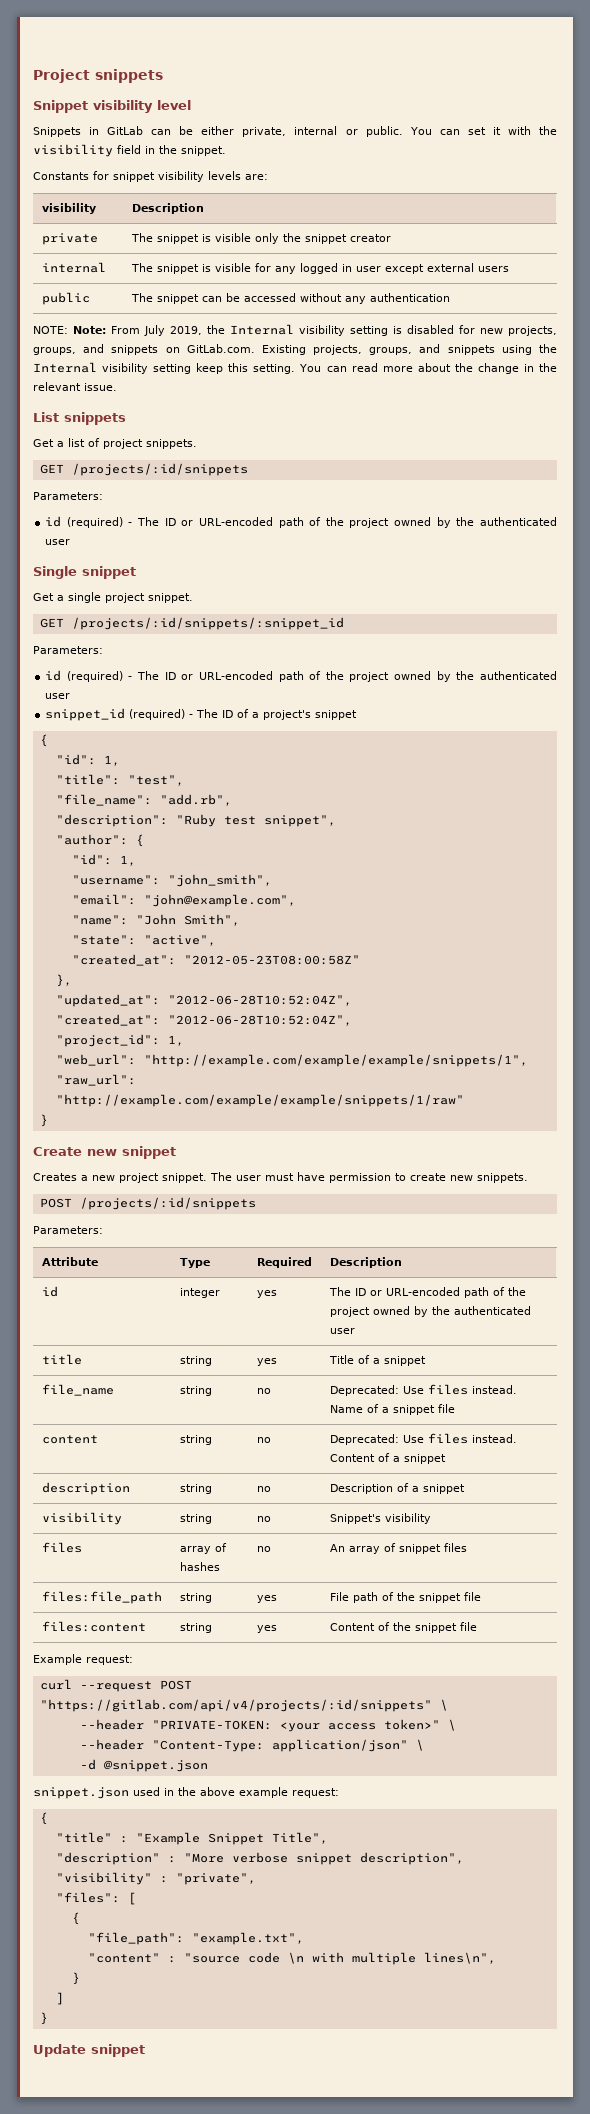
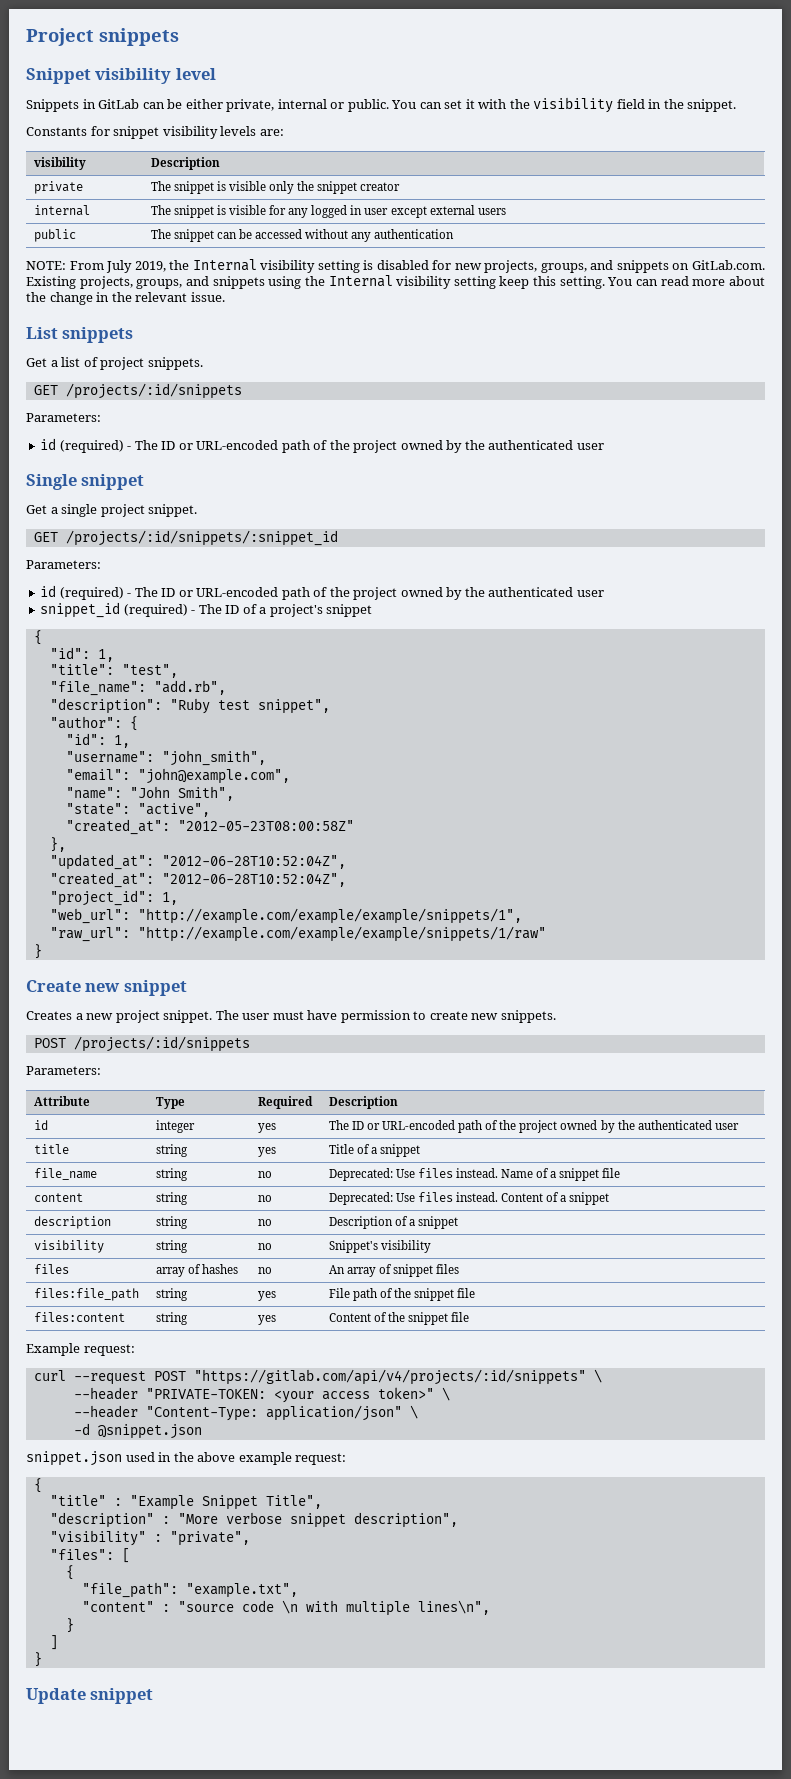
[73,326,106,334] Note: -> (66, 265) none

